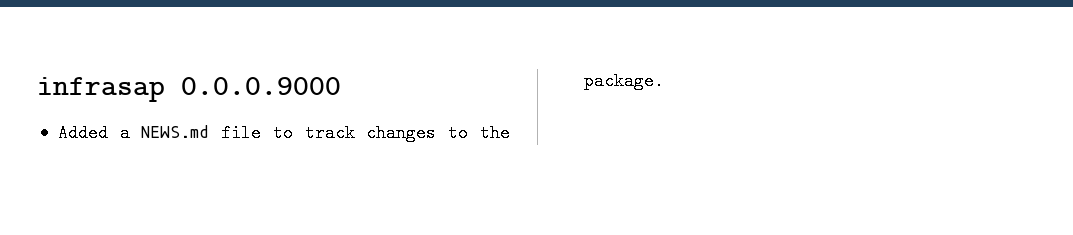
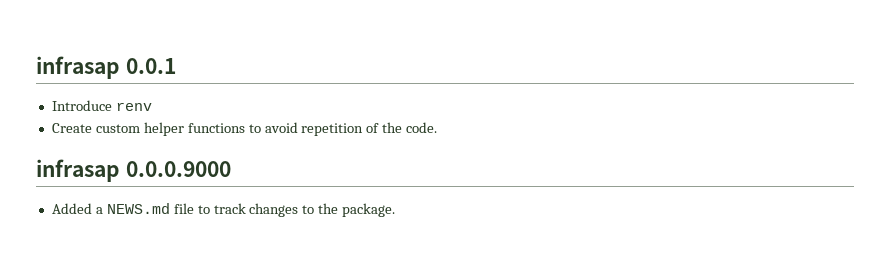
[37,77,165,102] infrasap -> [36,56,176,79] [51,100,152,111] [51,122,438,136] [36,159,120,182] infrasap 0.0.1 // Introduce renv // Create custom helper functions to avoid repetition of the code. // infrasap

